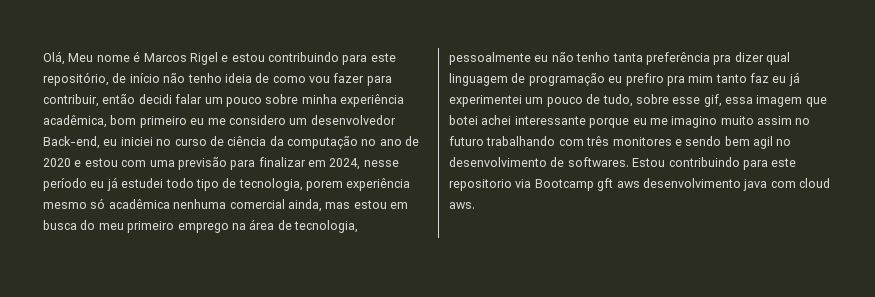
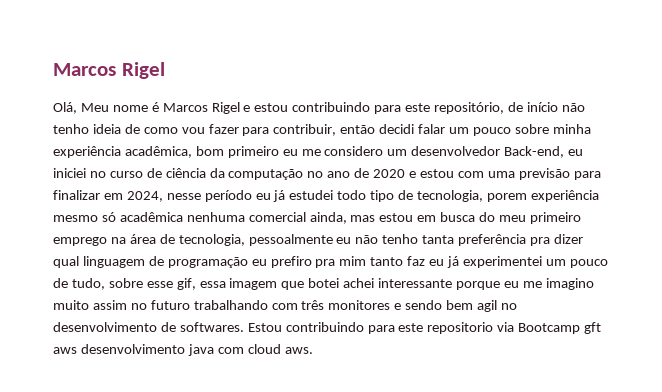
(43, 58) none -> [53,62,165,79] Marcos Rigel //

